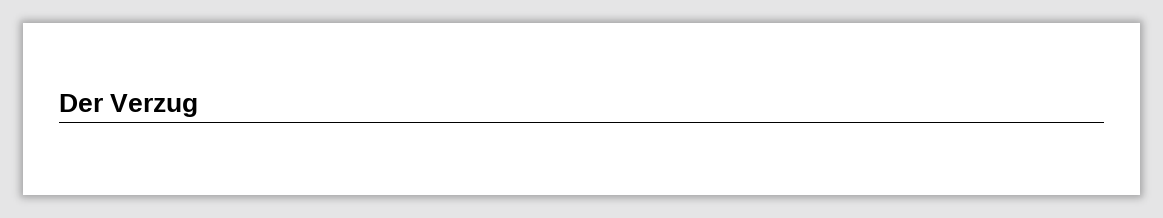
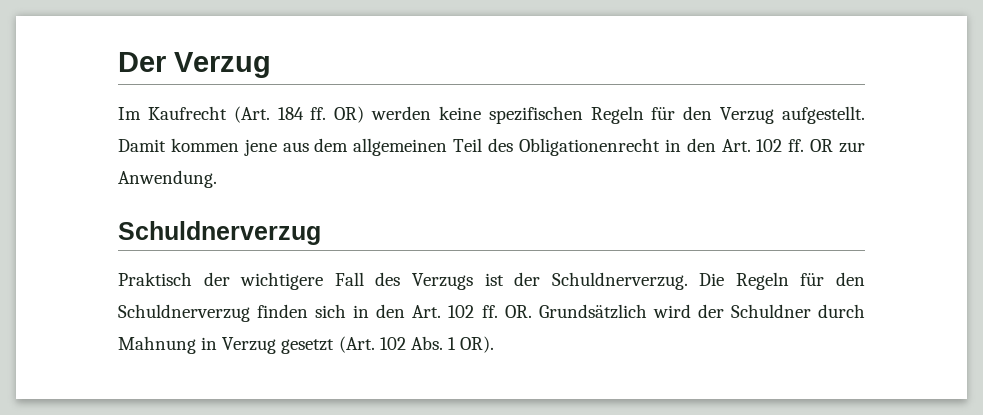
(199, 105) none -> [118,106,865,124] [118,138,866,156] [118,170,217,188] [118,221,321,245] [118,272,865,290] [118,304,866,322] [118,336,495,354] // Im Kaufrecht (Art. 184 ff. OR) werden keine spezifischen Regeln für den Verzug aufgestellt. Damit kommen jene aus dem allgemeinen Teil des Obligationenrecht in den Art. 102 ff. OR zur Anwendung. // Schuldnerverzug // Praktisch der wichtigere Fall des Verzugs ist der Schuldnerverzug. Die Regeln für den Schuldnerverzug finden sich in den Art. 102 ff. OR. Grundsätzlich wird der Schuldner durch Mahnung in Verzug gesetzt (Art. 102 Abs. 1 OR).

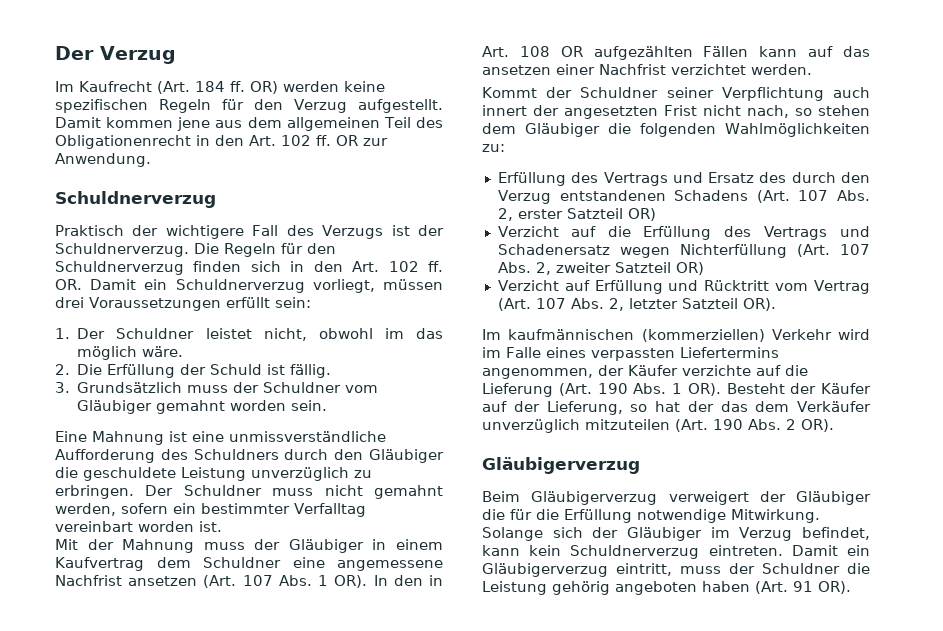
[538,304,866,319] [118,336,456,354] Grundsätzlich wird der Schuldner durch Mahnung in Verzug gesetzt (Art. 102 Abs. 1 -> [90,279,443,293] [55,297,311,311] [55,328,443,341] [77,346,184,360] [55,364,332,378] [55,382,379,393] [77,400,328,414] [55,431,386,445] [55,449,445,463] [55,467,372,481] [55,485,443,499] [55,503,366,517] [55,521,222,532] [55,539,443,553] [55,557,443,571] [55,575,444,588] [482,46,870,60] [482,64,812,75] [482,87,870,101] [482,105,870,119] [482,123,871,137] [482,144,505,152] [497,172,870,186] [497,190,870,204] [497,208,656,221] [497,226,870,240] [497,244,870,258] [497,262,704,275] [497,280,871,294] [497,298,776,311] [482,329,870,342] [482,347,779,361] [482,365,808,379] [482,383,871,397] [482,401,872,415] [482,419,834,433] [482,457,640,474] [482,491,871,505] [482,509,820,523] [482,527,870,541] [482,545,870,559] [482,563,870,577] [482,581,813,595] Damit ein Schuldnerverzug vorliegt, müssen drei Voraussetzungen erfüllt sein: // 1. Der Schuldner leistet nicht, obwohl im das möglich wäre. // 2. Die Erfüllung der Schuld ist fällig. // 3. Grundsätzlich muss der Schuldner vom Gläubiger gemahnt worden sein. // Eine Mahnung ist eine unmissverständliche Aufforderung des Schuldners durch den Gläubiger die geschuldete Leistung unverzüglich zu erbringen. Der Schuldner muss nicht gemahnt werden, sofern ein bestimmter Verfalltag vereinbart worden ist. // Mit der Mahnung muss der Gläubiger in einem Kaufvertrag dem Schuldner eine angemessene Nachfrist ansetzen (Art. 107 Abs. 1 OR). In den in Art. 108 OR aufgezählten Fällen kann auf das ansetzen einer Nachfrist verzichtet werden. // Kommt der Schuldner seiner Verpflichtung auch innert der angesetzten Frist nicht nach, so stehen dem Gläubiger die folgenden Wahlmöglichkeiten zu: // Erfüllung des Vertrags und Ersatz des durch den Verzug entstandenen Schadens (Art. 107 Abs. 2, erster Satzteil OR) // Verzicht auf die Erfüllung des Vertrags und Schadenersatz wegen Nichterfüllung (Art. 107 Abs. 2, zweiter Satzteil OR) // Verzicht auf Erfüllung und Rücktritt vom Vertrag (Art. 107 Abs. 2, letzter Satzteil OR). // Im kaufmännischen (kommerziellen) Verkehr wird im Falle eines verpassten Liefertermins angenommen, der Käufer verzichte auf die Lieferung (Art. 190 Abs. 1 OR). Besteht der Käufer auf der Lieferung, so hat der das dem Verkäufer unverzüglich mitzuteilen (Art. 190 Abs. 2 OR). // Gläubigerverzug // Beim Gläubigerverzug verweigert der Gläubiger die für die Erfüllung notwendige Mitwirkung. Solange sich der Gläubiger im Verzug befindet, kann kein Schuldnerverzug eintreten. Damit ein Gläubigerverzug eintritt, muss der Schuldner die Leistung gehörig angeboten haben (Art. 91

